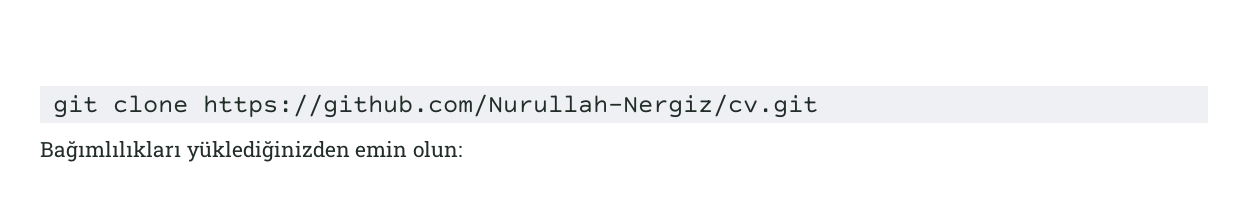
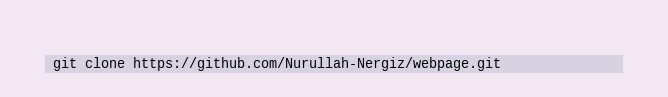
[202,94,818,118] [40,141,463,162] https://github.com/Nurullah-Nergiz/cv.git // Bağımlılıkları yüklediğinizden emin olun: -> [132,57,501,71] https://github.com/Nurullah-Nergiz/webpage.git

